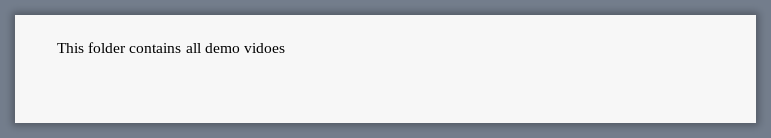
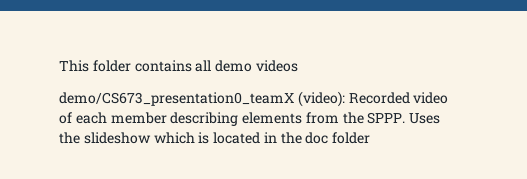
[243,43,285,53] vidoes -> [255,60,298,72] [59,91,449,107] [59,112,441,126] [59,132,371,144] videos // demo/CS673_presentation0_teamX (video): Recorded video of each member describing elements from the SPPP. Uses the slideshow which is located in the doc folder

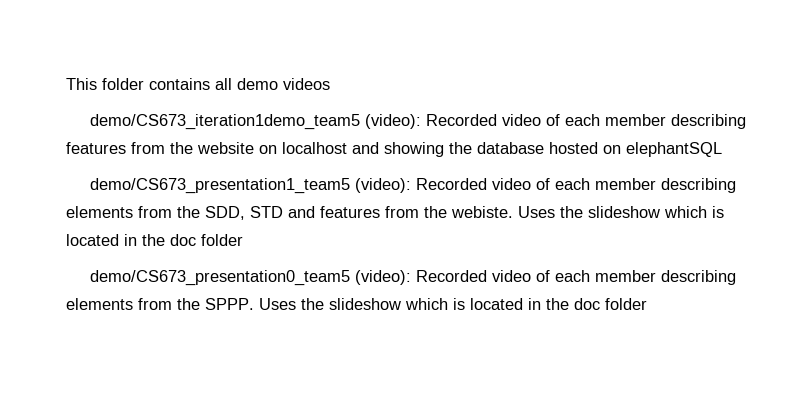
[59,92,294,106] demo/CS673_presentation0_teamX -> [90,114,747,130] [66,142,722,157] [90,178,737,194] [66,206,724,220] [66,234,243,246] [90,270,351,286] demo/CS673_iteration1demo_team5 (video): Recorded video of each member describing features from the website on localhost and showing the database hosted on elephantSQL // demo/CS673_presentation1_team5 (video): Recorded video of each member describing elements from the SDD, STD and features from the webiste. Uses the slideshow which is located in the doc folder // demo/CS673_presentation0_team5

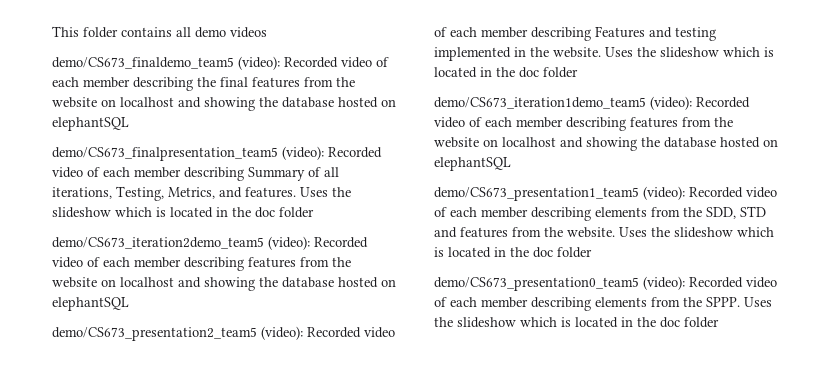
(330, 84) none -> [52,56,389,70] [52,77,355,91] [52,97,396,111] [52,117,129,131] [52,146,382,161] [52,167,339,181] [52,186,351,201] [52,207,314,218] [52,236,368,250] [52,257,351,271] [52,277,396,291] [52,297,129,311] [52,326,395,341] [434,26,716,41] [434,47,774,61] [434,67,578,78] // demo/CS673_finaldemo_team5 (video): Recorded video of each member describing the final features from the website on localhost and showing the database hosted on elephantSQL // demo/CS673_finalpresentation_team5 (video): Recorded video of each member describing Summary of all iterations, Testing, Metrics, and features. Uses the slideshow which is located in the doc folder // demo/CS673_iteration2demo_team5 (video): Recorded video of each member describing features from the website on localhost and showing the database hosted on elephantSQL // demo/CS673_presentation2_team5 (video): Recorded video of each member describing Features and testing implemented in the website. Uses the slideshow which is located in the doc folder
[451,206,513,218] webiste. -> [567,227,615,238] website.

